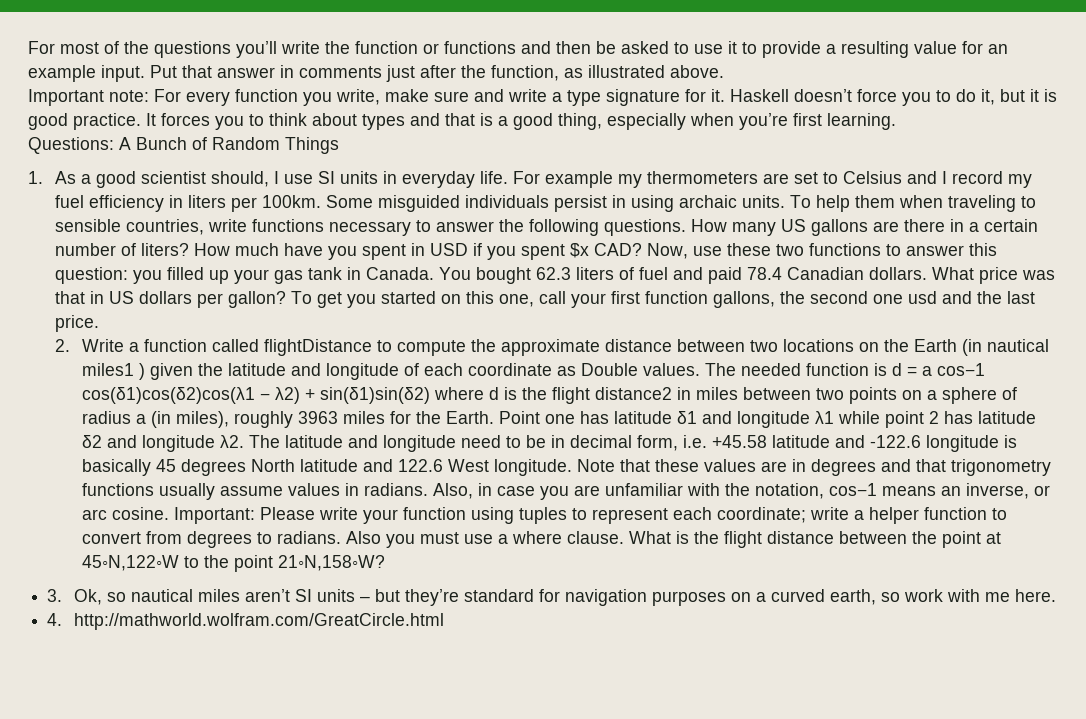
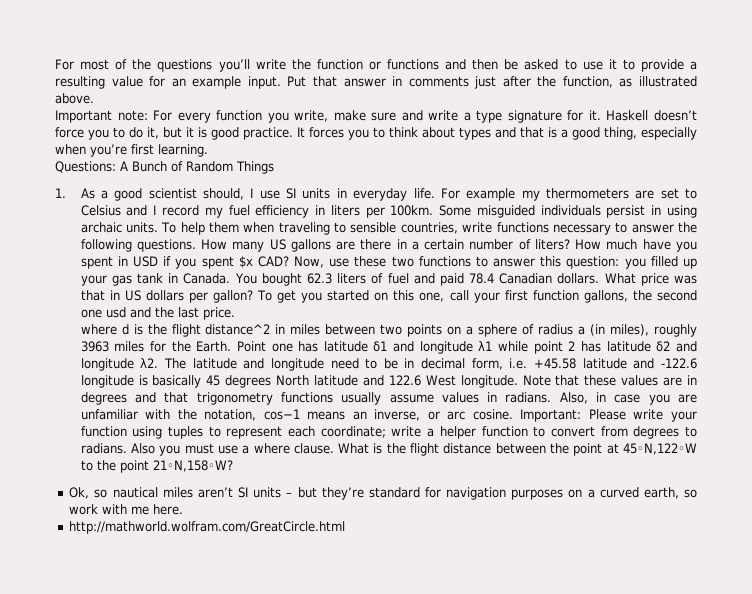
[55,339,1050,356] [82,363,986,380] [82,387,431,404] 2. Write a function called flightDistance to compute the approximate distance between two locations on the Earth (in nautical miles1 ) given the latitude and longitude of each coordinate as Double values. The needed function is d = a cos−1 cos(δ1)cos(δ2)cos(λ1 − λ2) + sin(δ1)sin(δ2) -> (235, 313) none
[595,387,673,400] distance2 -> [205,324,271,335] distance^2
[47,589,63,602] 3. -> (233, 466) none
[47,613,63,626] 4. -> (184, 509) none

